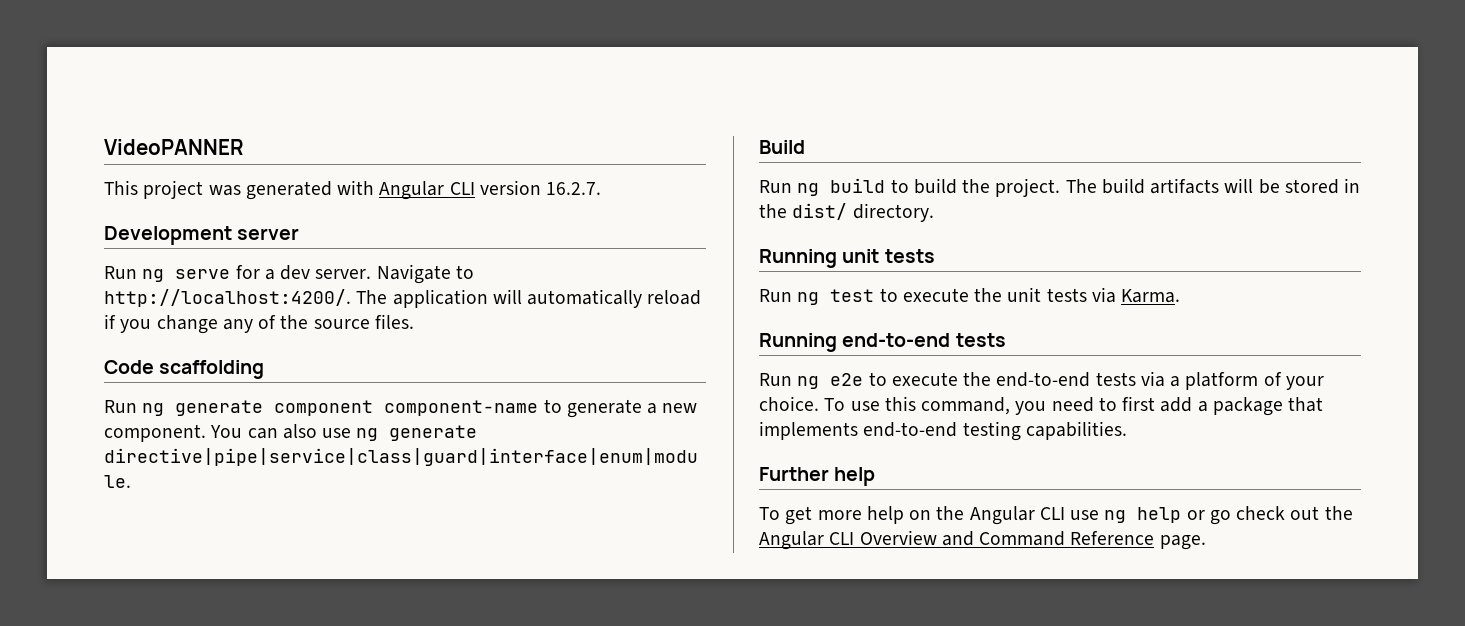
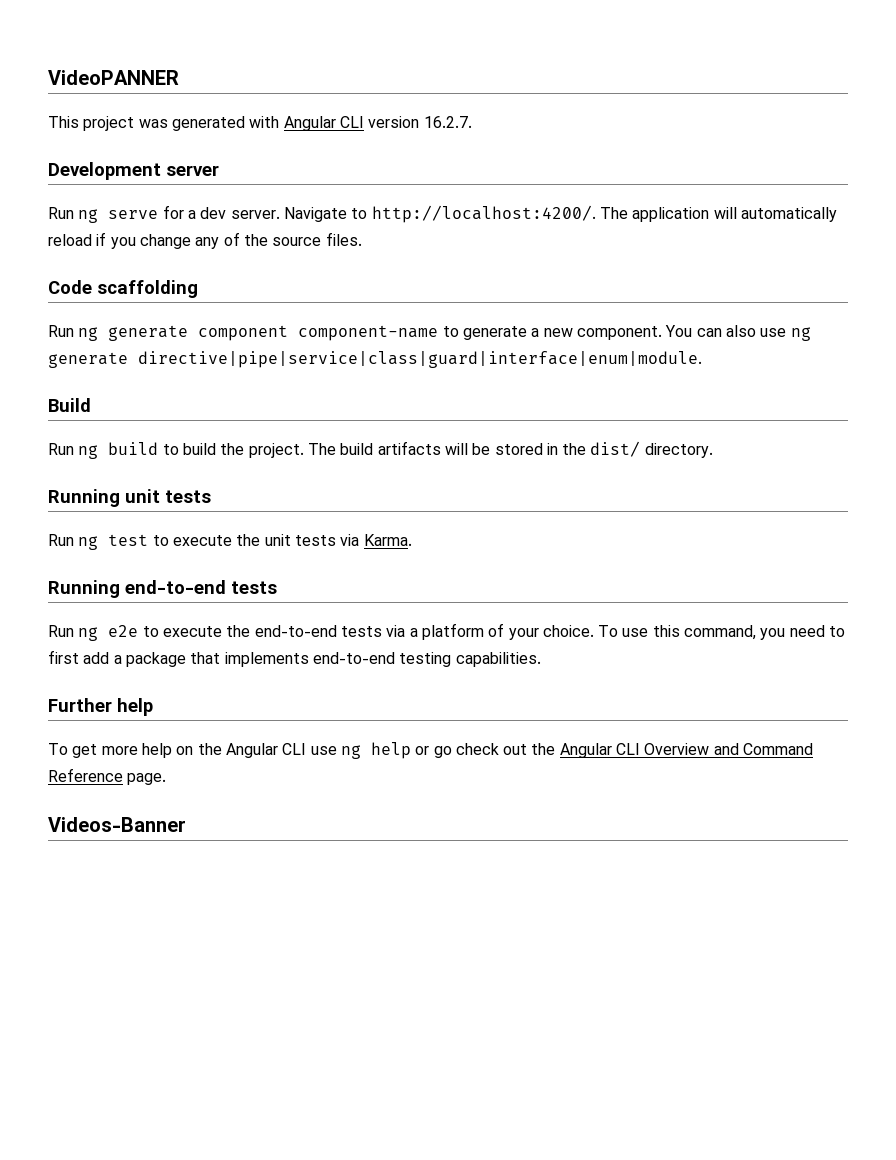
(1206, 542) none -> [48,817,186,832] // Videos-Banner

